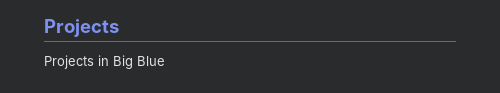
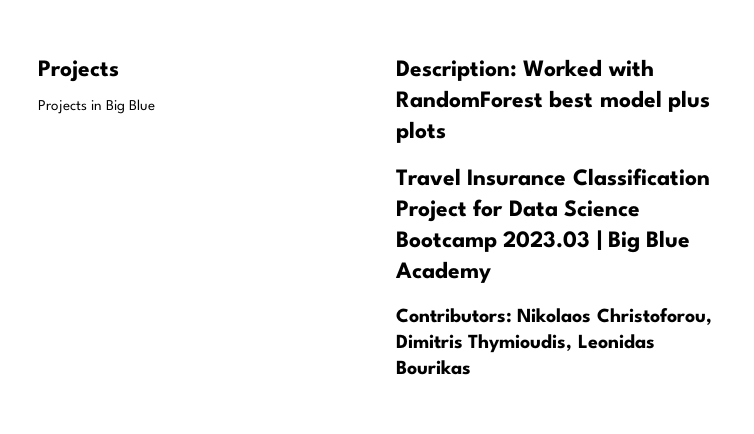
(165, 61) none -> [396,59,654,81] [396,90,711,112] [396,121,446,143] [396,168,710,186] [396,199,641,222] [396,230,691,253] [395,261,491,283] [396,308,712,325] [396,334,655,353] [396,360,471,375] // Description: Worked with RandomForest best model plus plots // Travel Insurance Classification Project for Data Science Bootcamp 2023.03 | Big Blue Academy // Contributors: Nikolaos Christoforou, Dimitris Thymioudis, Leonidas Bourikas

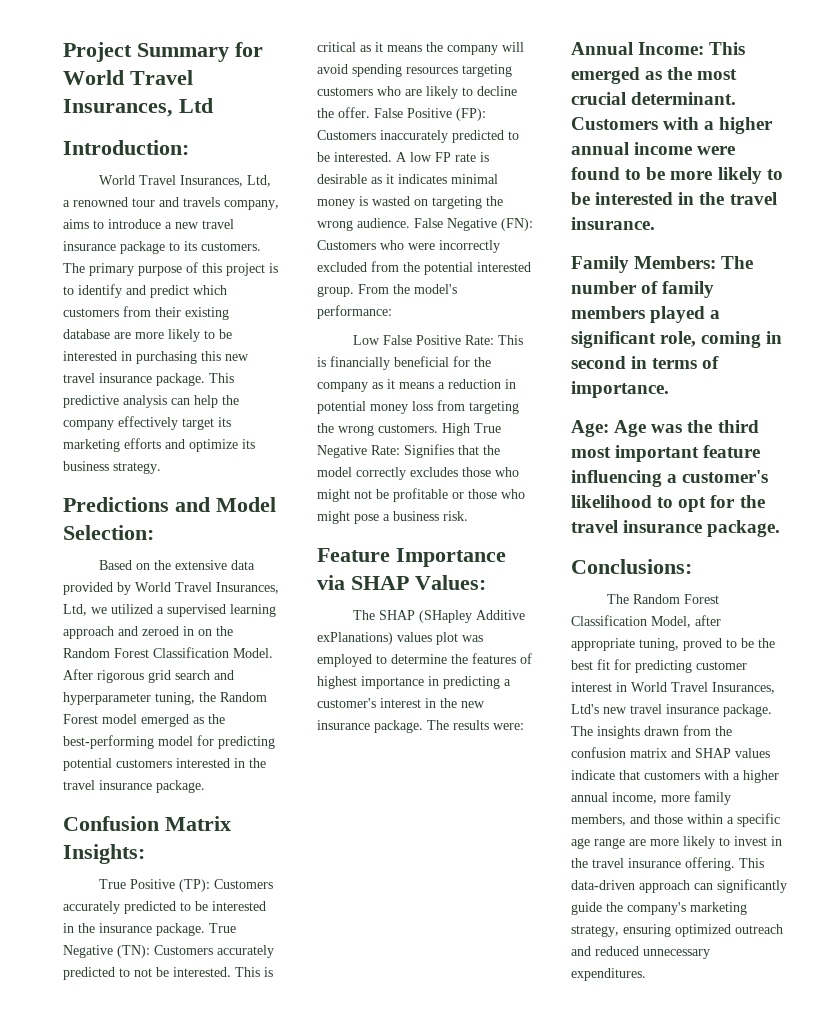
[38,60,119,82] [38,99,156,114] [396,59,654,81] [396,90,711,112] [396,121,446,143] [396,168,710,186] [396,199,641,222] [396,230,691,253] [395,261,491,283] [396,308,712,325] [396,334,655,353] [396,360,471,375] Projects // Projects in Big Blue // Description: Worked with RandomForest best model plus plots // Travel Insurance Classification Project for Data Science Bootcamp 2023.03 | Big Blue Academy // Contributors: Nikolaos Christoforou, Dimitris Thymioudis, Leonidas Bourikas -> [63,42,263,62] [63,70,193,85] [63,98,213,117] [63,140,189,155] [98,175,271,187] [63,197,279,210] [63,219,234,229] [63,241,261,254] [63,262,278,276] [63,284,227,298] [63,306,229,320] [63,329,232,342] [63,351,249,364] [63,373,234,386] [63,395,239,408] [63,416,231,430] [63,438,255,452] [63,461,161,474] [63,497,276,512] [63,525,154,540] [98,560,255,570] [63,582,279,595] [63,604,276,617] [63,626,233,639] [63,647,273,658] [63,669,234,683] [63,692,267,705] [63,714,225,727] [63,735,275,749] [63,758,266,771] [63,780,205,793] [63,816,231,831] [63,844,145,864] [98,879,273,892] [63,901,266,914] [63,923,236,936] [63,945,274,958] [63,967,273,980] [317,42,524,55] [317,64,512,77] [317,86,517,99] [317,107,486,121] [317,130,519,143] [317,152,489,162] [317,174,498,184] [317,196,503,209] [317,218,533,231] [317,240,500,253] [317,261,531,275] [317,284,457,297] [317,305,392,319] [352,335,523,345] [317,356,491,370] [317,379,516,392] [317,400,519,414] [317,423,501,436] [317,444,500,458] [317,467,519,480] [317,488,525,502] [317,511,468,524] [317,548,506,567] [317,575,486,590] [352,610,525,623] [317,632,483,645] [317,653,532,667] [317,676,511,689] [317,698,485,708] [317,720,524,733] [571,42,746,55] [571,67,738,84] [571,92,737,105] [571,117,774,134] [571,142,736,155] [571,167,783,184] [571,192,777,205] [571,217,655,230] [571,256,754,273] [571,281,715,298] [571,306,721,323] [571,331,783,348] [571,356,720,369] [571,381,669,398] [571,420,759,437] [571,445,761,462] [571,470,769,487] [571,495,765,512] [571,520,781,537] [571,559,692,574] [606,594,719,604] [571,615,721,628] [571,638,775,651] [571,659,747,673] [571,682,775,694] [571,704,772,717] [571,725,732,739] [571,747,770,758] [571,770,779,783] [571,791,731,805] [571,813,780,827] [571,836,782,849] [571,857,764,871] [571,879,787,893] [571,902,747,915] [571,924,783,937] [571,946,710,959] [571,968,646,981] Project Summary for World Travel Insurances, Ltd // Introduction: // World Travel Insurances, Ltd, a renowned tour and travels company, aims to introduce a new travel insurance package to its customers. The primary purpose of this project is to identify and predict which customers from their existing database are more likely to be interested in purchasing this new travel insurance package. This predictive analysis can help the company effectively target its marketing efforts and optimize its business strategy. // Predictions and Model Selection: // Based on the extensive data provided by World Travel Insurances, Ltd, we utilized a supervised learning approach and zeroed in on the Random Forest Classification Model. After rigorous grid search and hyperparameter tuning, the Random Forest model emerged as the best-performing model for predicting potential customers interested in the travel insurance package. // Confusion Matrix Insights: // True Positive (TP): Customers accurately predicted to be interested in the insurance package. True Negative (TN): Customers accurately predicted to not be interested. This is critical as it means the company will avoid spending resources targeting customers who are likely to decline the offer. False Positive (FP): Customers inaccurately predicted to be interested. A low FP rate is desirable as it indicates minimal money is wasted on targeting the wrong audience. False Negative (FN): Customers who were incorrectly excluded from the potential interested group. From the model's performance: // Low False Positive Rate: This is financially beneficial for the company as it means a reduction in potential money loss from targeting the wrong customers. High True Negative Rate: Signifies that the model correctly excludes those who might not be profitable or those who might pose a business risk. // Feature Importance via SHAP Values: // The SHAP (SHapley Additive exPlanations) values plot was employed to determine the features of highest importance in predicting a customer's interest in the new insurance package. The results were: // Annual Income: This emerged as the most crucial determinant. Customers with a higher annual income were found to be more likely to be interested in the travel insurance. // Family Members: The number of family members played a significant role, coming in second in terms of importance. // Age: Age was the third most important feature influencing a customer's likelihood to opt for the travel insurance package. // Conclusions: // The Random Forest Classification Model, after appropriate tuning, proved to be the best fit for predicting customer interest in World Travel Insurances, Ltd's new travel insurance package. The insights drawn from the confusion matrix and SHAP values indicate that customers with a higher annual income, more family members, and those within a specific age range are more likely to invest in the travel insurance offering. This data-driven approach can significantly guide the company's marketing strategy, ensuring optimized outreach and reduced unnecessary expenditures.

